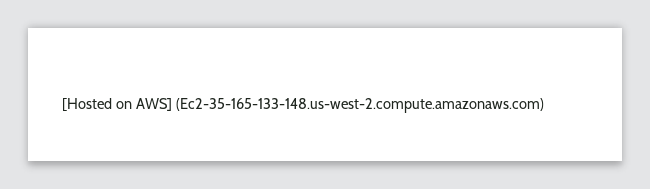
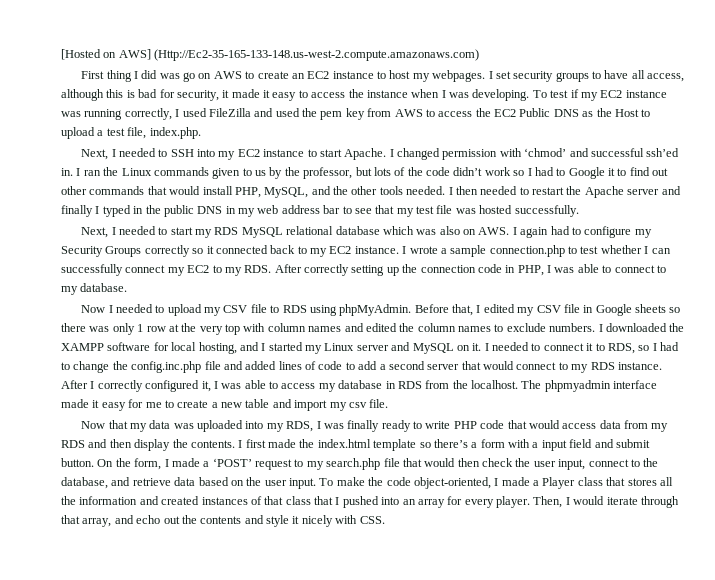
[175,98,544,113] (Ec2-35-165-133-148.us-west-2.compute.amazonaws.com) -> [154,49,480,61] [81,70,685,82] [61,89,667,101] [61,108,651,120] [61,127,201,139] [81,148,680,160] [61,167,669,179] [61,186,681,198] [61,205,579,217] [81,226,652,238] [61,245,671,257] [61,264,666,276] [61,283,128,295] [81,304,681,316] [61,323,685,335] [61,342,679,354] [61,361,662,373] [61,380,658,392] [61,399,389,411] [81,420,669,432] [61,439,650,451] [61,458,659,470] [61,477,673,489] [61,496,679,508] [61,515,385,527] (Http://Ec2-35-165-133-148.us-west-2.compute.amazonaws.com) // First thing I did was go on AWS to create an EC2 instance to host my webpages. I set security groups to have all access, although this is bad for security, it made it easy to access the instance when I was developing. To test if my EC2 instance was running correctly, I used FileZilla and used the pem key from AWS to access the EC2 Public DNS as the Host to upload a test file, index.php. // Next, I needed to SSH into my EC2 instance to start Apache. I changed permission with ‘chmod’ and successful ssh’ed in. I ran the Linux commands given to us by the professor, but lots of the code didn’t work so I had to Google it to find out other commands that would install PHP, MySQL, and the other tools needed. I then needed to restart the Apache server and finally I typed in the public DNS in my web address bar to see that my test file was hosted successfully. // Next, I needed to start my RDS MySQL relational database which was also on AWS. I again had to configure my Security Groups correctly so it connected back to my EC2 instance. I wrote a sample connection.php to test whether I can successfully connect my EC2 to my RDS. After correctly setting up the connection code in PHP, I was able to connect to my database. // Now I needed to upload my CSV file to RDS using phpMyAdmin. Before that, I edited my CSV file in Google sheets so there was only 1 row at the very top with column names and edited the column names to exclude numbers. I downloaded the XAMPP software for local hosting, and I started my Linux server and MySQL on it. I needed to connect it to RDS, so I had to change the config.inc.php file and added lines of code to add a second server that would connect to my RDS instance. After I correctly configured it, I was able to access my database in RDS from the localhost. The phpmyadmin interface made it easy for me to create a new table and import my csv file. // Now that my data was uploaded into my RDS, I was finally ready to write PHP code that would access data from my RDS and then display the contents. I first made the index.html template so there’s a form with a input field and submit button. On the form, I made a ‘POST’ request to my search.php file that would then check the user input, connect to the database, and retrieve data based on the user input. To make the code object-oriented, I made a Player class that stores all the information and created instances of that class that I pushed into an array for every player. Then, I would iterate through that array, and echo out the contents and style it nicely with CSS.

